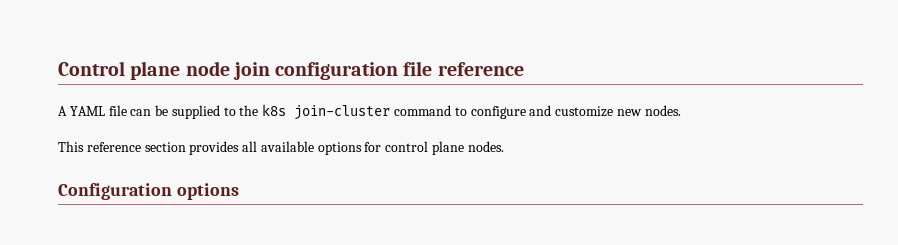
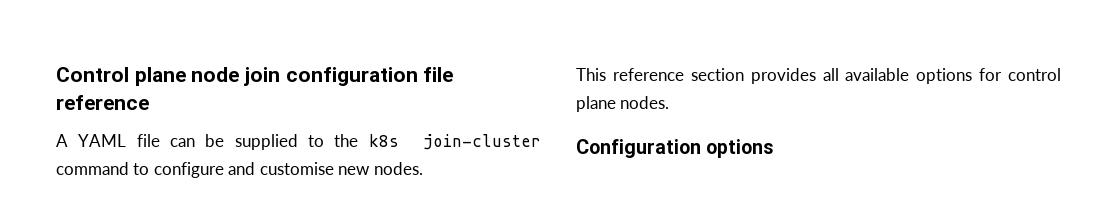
[555,106,614,117] customize -> [259,162,334,175] customise

